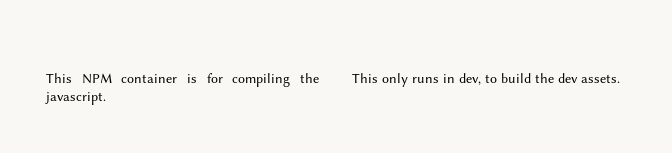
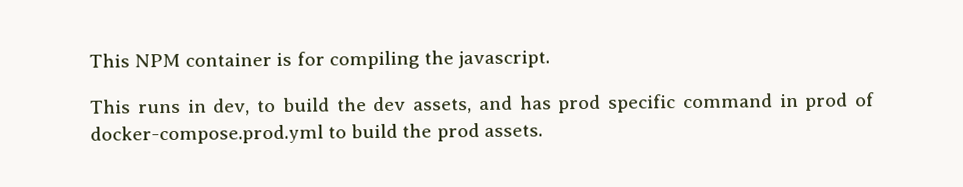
[382,73,408,87] only -> (131, 106) none
(578, 78) none -> [413,92,875,114] [90,123,480,145] assets, and has prod specific command in prod of docker-compose.prod.yml to build the prod

